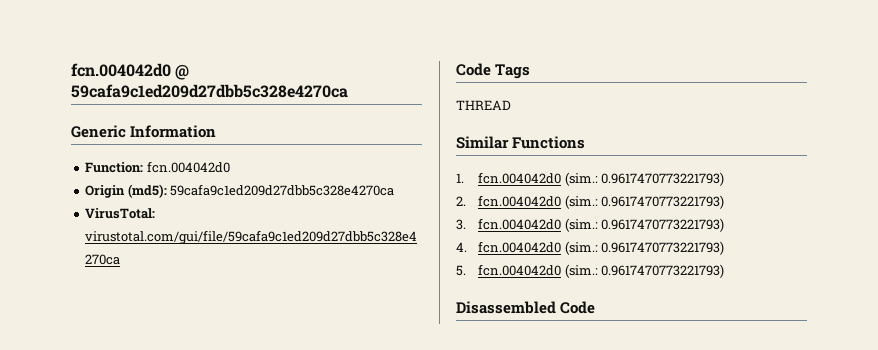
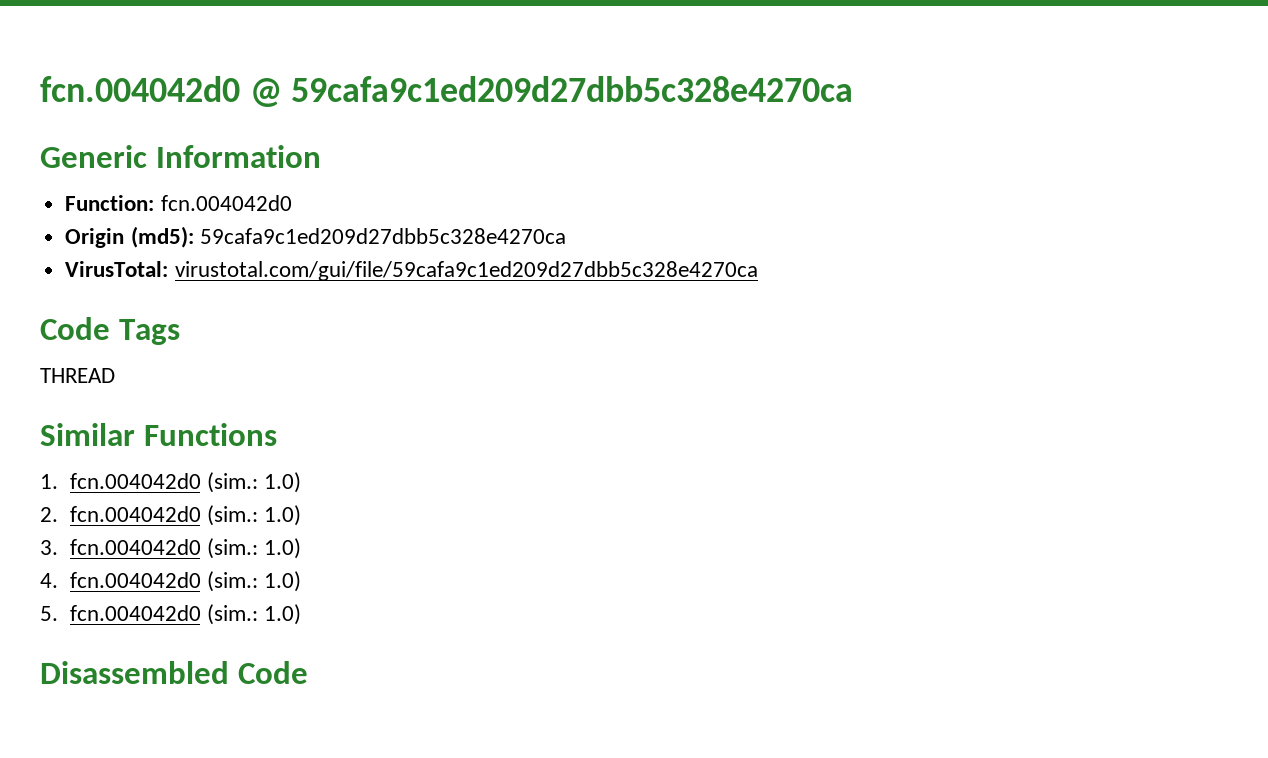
[601,172,725,186] 0.9617470773221793) -> [263,472,301,493] 1.0)
[601,195,725,209] 0.9617470773221793) -> [263,505,301,526] 1.0)
[601,218,725,232] 0.9617470773221793) -> [263,538,301,559] 1.0)
[601,241,725,255] 0.9617470773221793) -> [263,571,301,592] 1.0)
[601,264,725,278] 0.9617470773221793) -> [263,604,301,625] 1.0)

